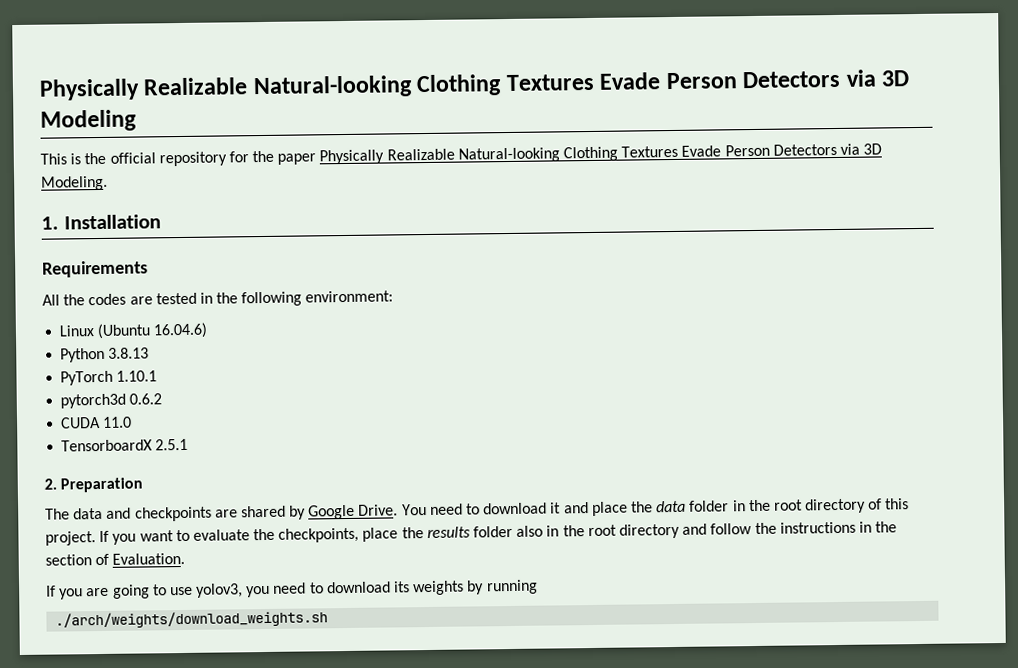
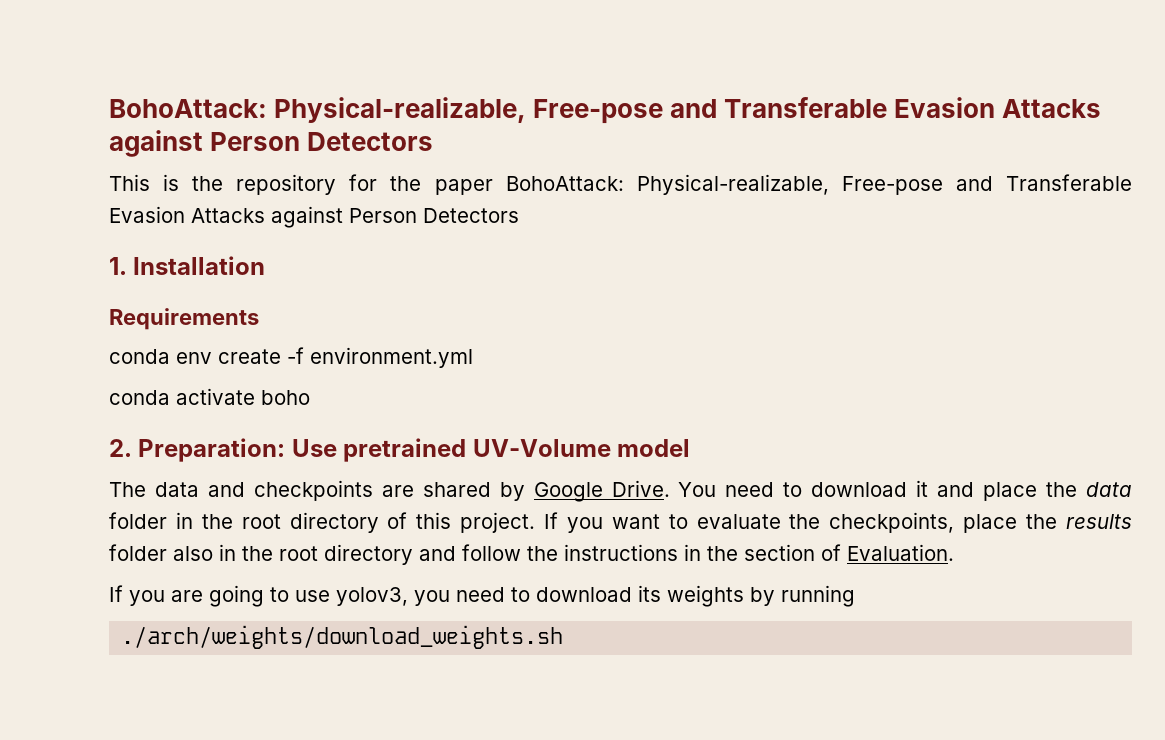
[39,69,911,101] [40,109,137,132] Physically Realizable Natural-looking Clothing Textures Evade Person Detectors via 3D Modeling -> [109,97,1102,124] [109,130,434,157] BohoAttack: Physical-realizable, Free-pose and Transferable Evasion Attacks against Person Detectors
[109,152,156,164] official -> (224, 183) none
[319,143,883,165] [41,175,108,191] Physically Realizable Natural-looking Clothing Textures Evade Person Detectors via 3D Modeling. -> [505,174,1132,195] [109,206,519,228] BohoAttack: Physical-realizable, Free-pose and Transferable Evasion Attacks against Person Detectors
[42,290,394,307] [59,322,209,340] [60,347,150,363] [60,370,158,386] [60,393,163,409] [60,416,133,429] [61,438,189,452] [44,477,144,493] All the codes are tested in the following environment: // Linux (Ubuntu 16.04.6) // Python 3.8.13 // PyTorch 1.10.1 // pytorch3d 0.6.2 // CUDA 11.0 // TensorboardX 2.5.1 // 2. Preparation -> [109,347,473,368] [109,388,310,405] [109,438,691,462] conda env create -f environment.yml // conda activate boho // 2. Preparation: Use pretrained UV-Volume model

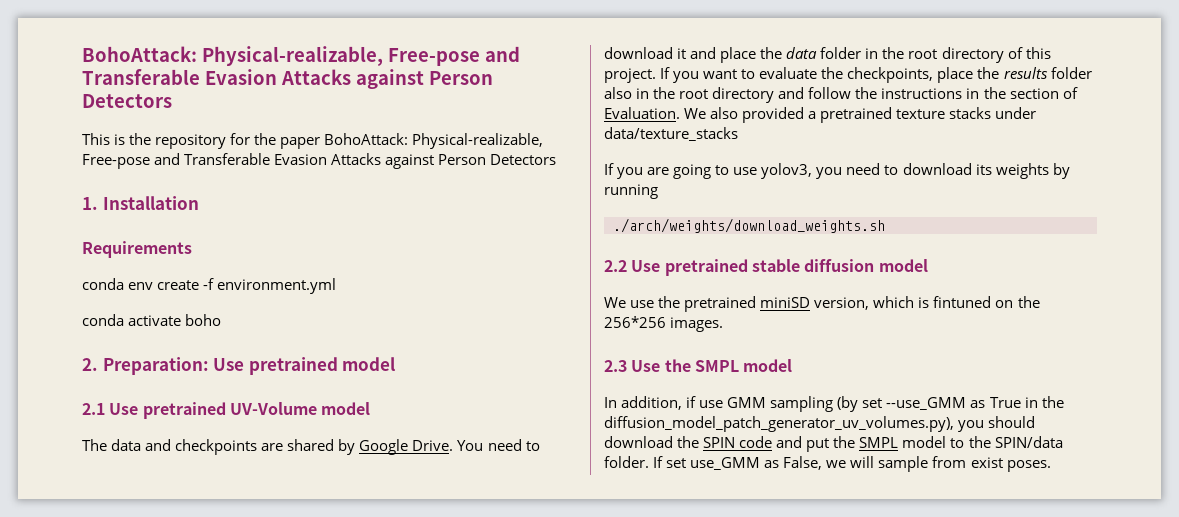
(467, 450) none -> [342,357,396,371] [82,402,226,419] model // 2.1 Use pretrained
(954, 552) none -> [684,107,1037,123] [604,127,738,141] We also provided a pretrained texture stacks under data/texture_stacks
(564, 637) none -> [604,259,928,276] [604,296,1040,312] [604,316,724,332] [604,359,793,372] [604,396,1064,412] [604,416,1036,432] [604,436,1063,452] [604,456,1051,472] // 2.2 Use pretrained stable diffusion model // We use the pretrained miniSD version, which is fintuned on the 256*256 images. // 2.3 Use the SMPL model // In addition, if use GMM sampling (by set --use_GMM as True in the diffusion_model_patch_generator_uv_volumes.py), you should download the SPIN code and put the SMPL model to the SPIN/data folder. If set use_GMM as False, we will sample from exist poses.

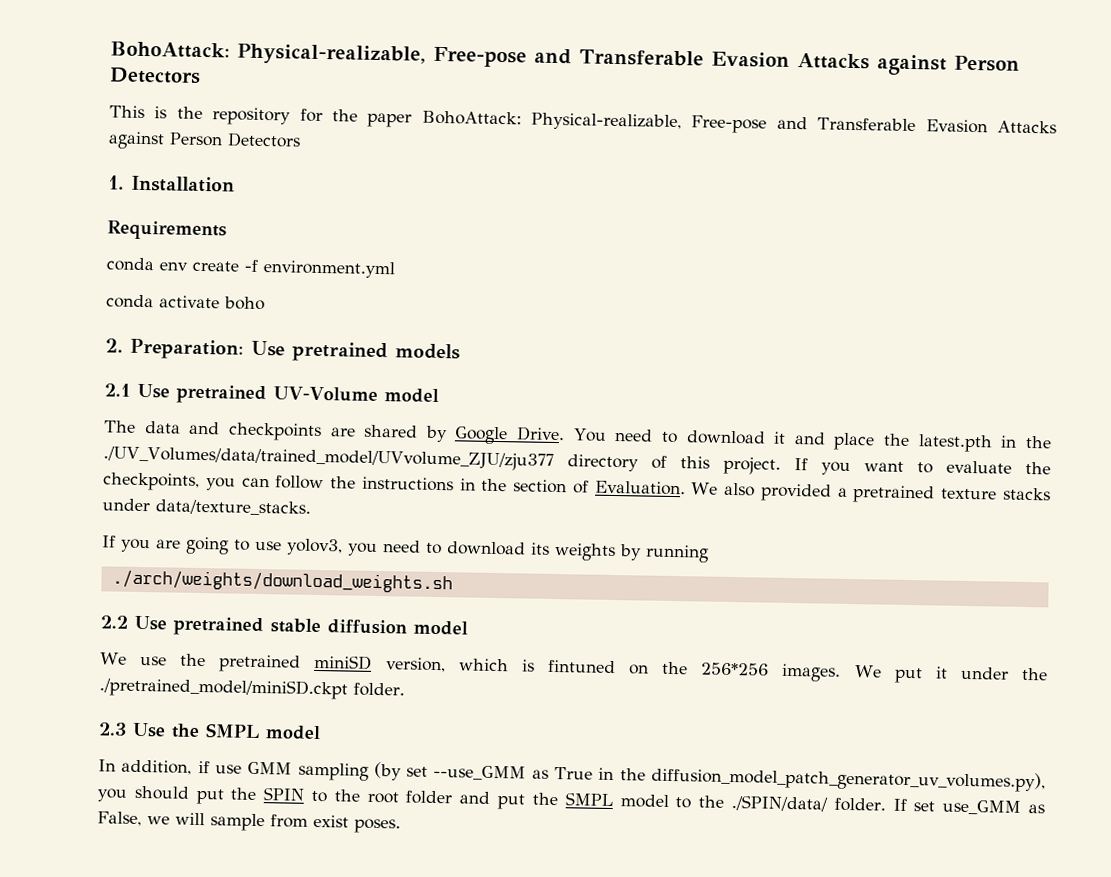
[342,357,396,371] model -> [395,343,460,360] models
[786,47,938,59] data folder in the root -> [917,434,1052,453] [103,446,554,471] latest.pth in the ./UV_Volumes/data/trained_model/UVvolume_ZJU/zju377
[937,67,1092,83] [604,87,805,103] place the results folder also in the root directory and -> [205,477,270,491] you can
[604,127,738,141] data/texture_stacks -> [155,499,311,516] data/texture_stacks.
(724, 324) none -> [854,665,1049,684] [99,677,405,700] We put it under the ./pretrained_model/miniSD.ckpt folder.
[604,436,673,448] download -> [195,788,225,805] put
[739,436,773,448] code -> [311,789,454,805] to the root folder
[994,436,1063,448] SPIN/data -> [730,795,828,812] ./SPIN/data/

